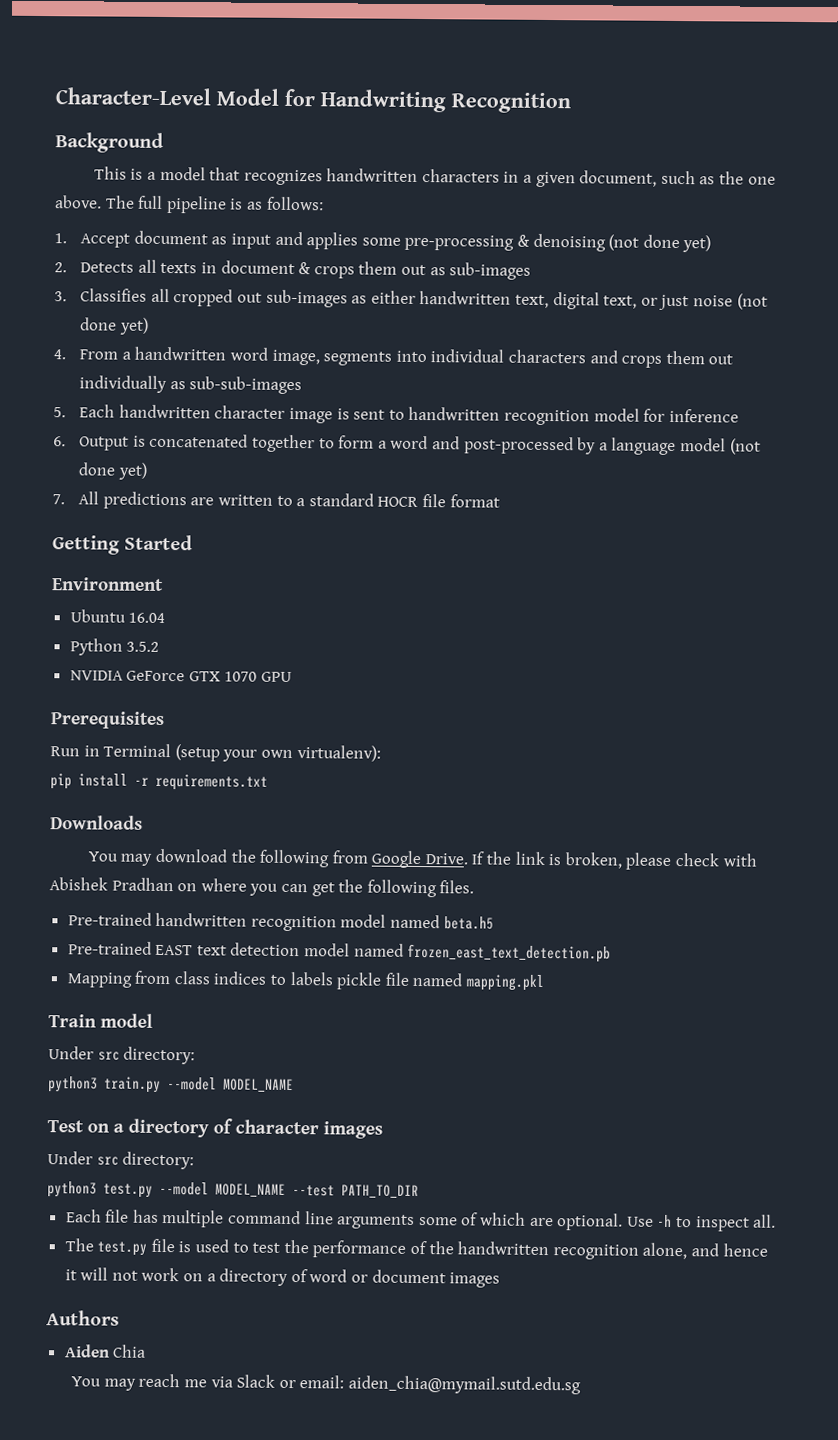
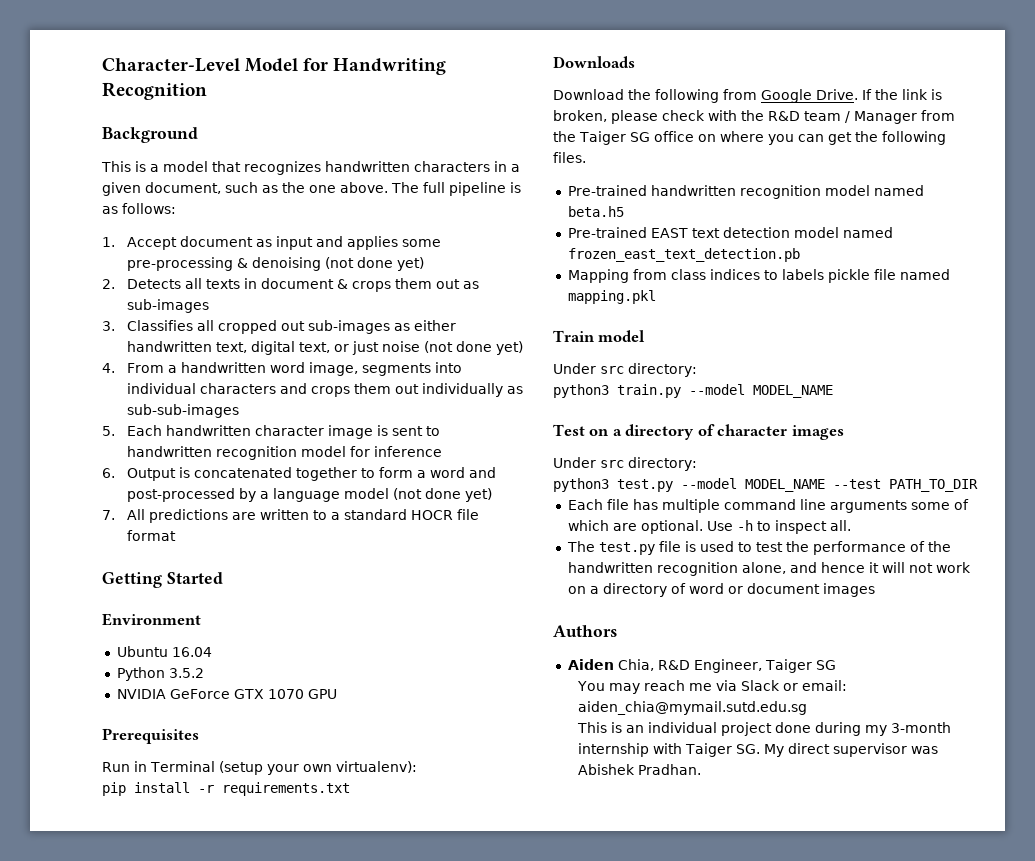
[87,848,227,866] You may download -> [553,89,624,100] Download
[49,877,174,892] Abishek Pradhan -> [741,110,955,124] [553,131,694,145] the R&D team / Manager from the Taiger SG office
[112,1344,147,1358] Chia -> [617,659,836,673] Chia, R&D Engineer, Taiger SG
(582, 1385) none -> [576,722,951,736] [577,743,938,757] [577,764,701,775] // This is an individual project done during my 3-month internship with Taiger SG. My direct supervisor was Abishek Pradhan.

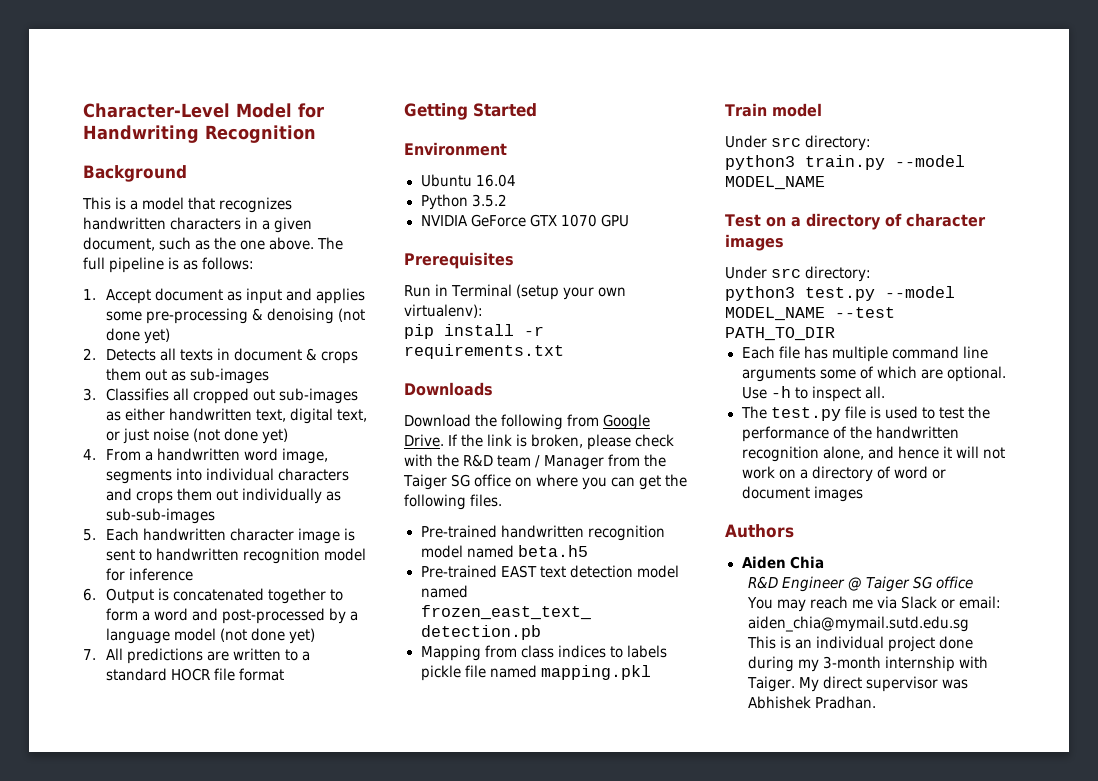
[617,659,836,673] Chia, R&D Engineer, Taiger SG -> [789,556,824,569] [747,576,974,592] Chia // R&D Engineer @ Taiger SG office
[684,743,760,757] Taiger SG. -> [746,676,795,692] Taiger.
[577,764,635,775] Abishek -> [747,696,811,709] Abhishek

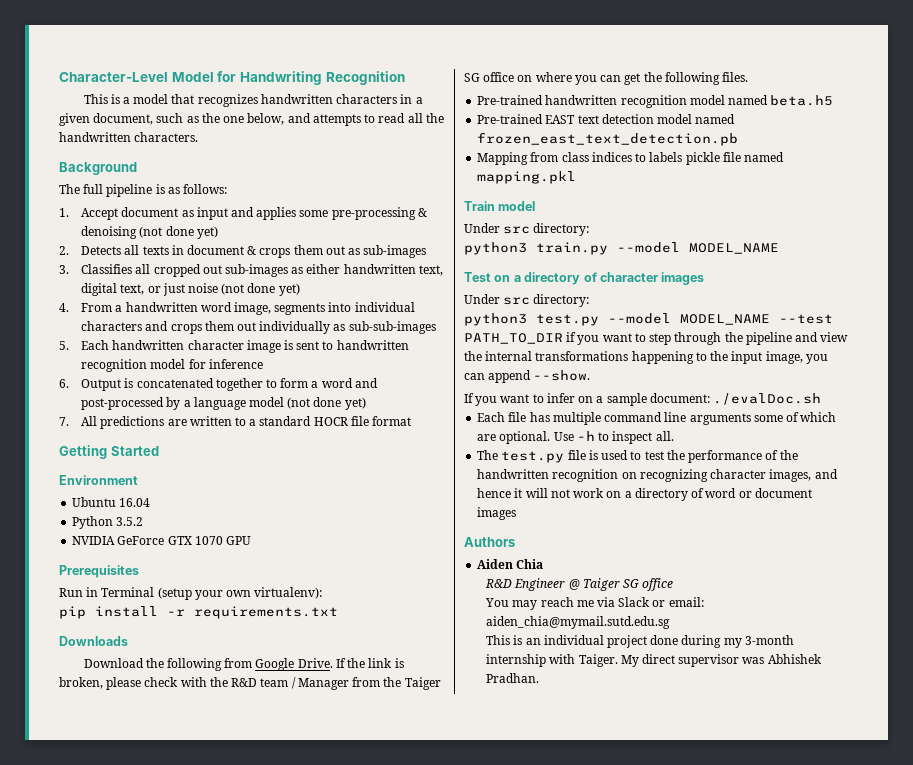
[83,165,187,182] // Background -> (405, 78) none
[269,237,315,250] above. -> [247,113,444,126] [59,132,199,142] [59,162,137,175] below, and attempts to read all the handwritten characters. // Background //
(835, 334) none -> [566,332,849,345] [464,351,828,364] [464,370,591,383] [464,393,822,406] if you want to step through the pipeline and view the internal transformations happening to the input image, you can append --show. // If you want to infer on a sample document: ./evalDoc.sh
[822,446,864,460] alone, -> [621,469,812,482] on recognizing character images,

